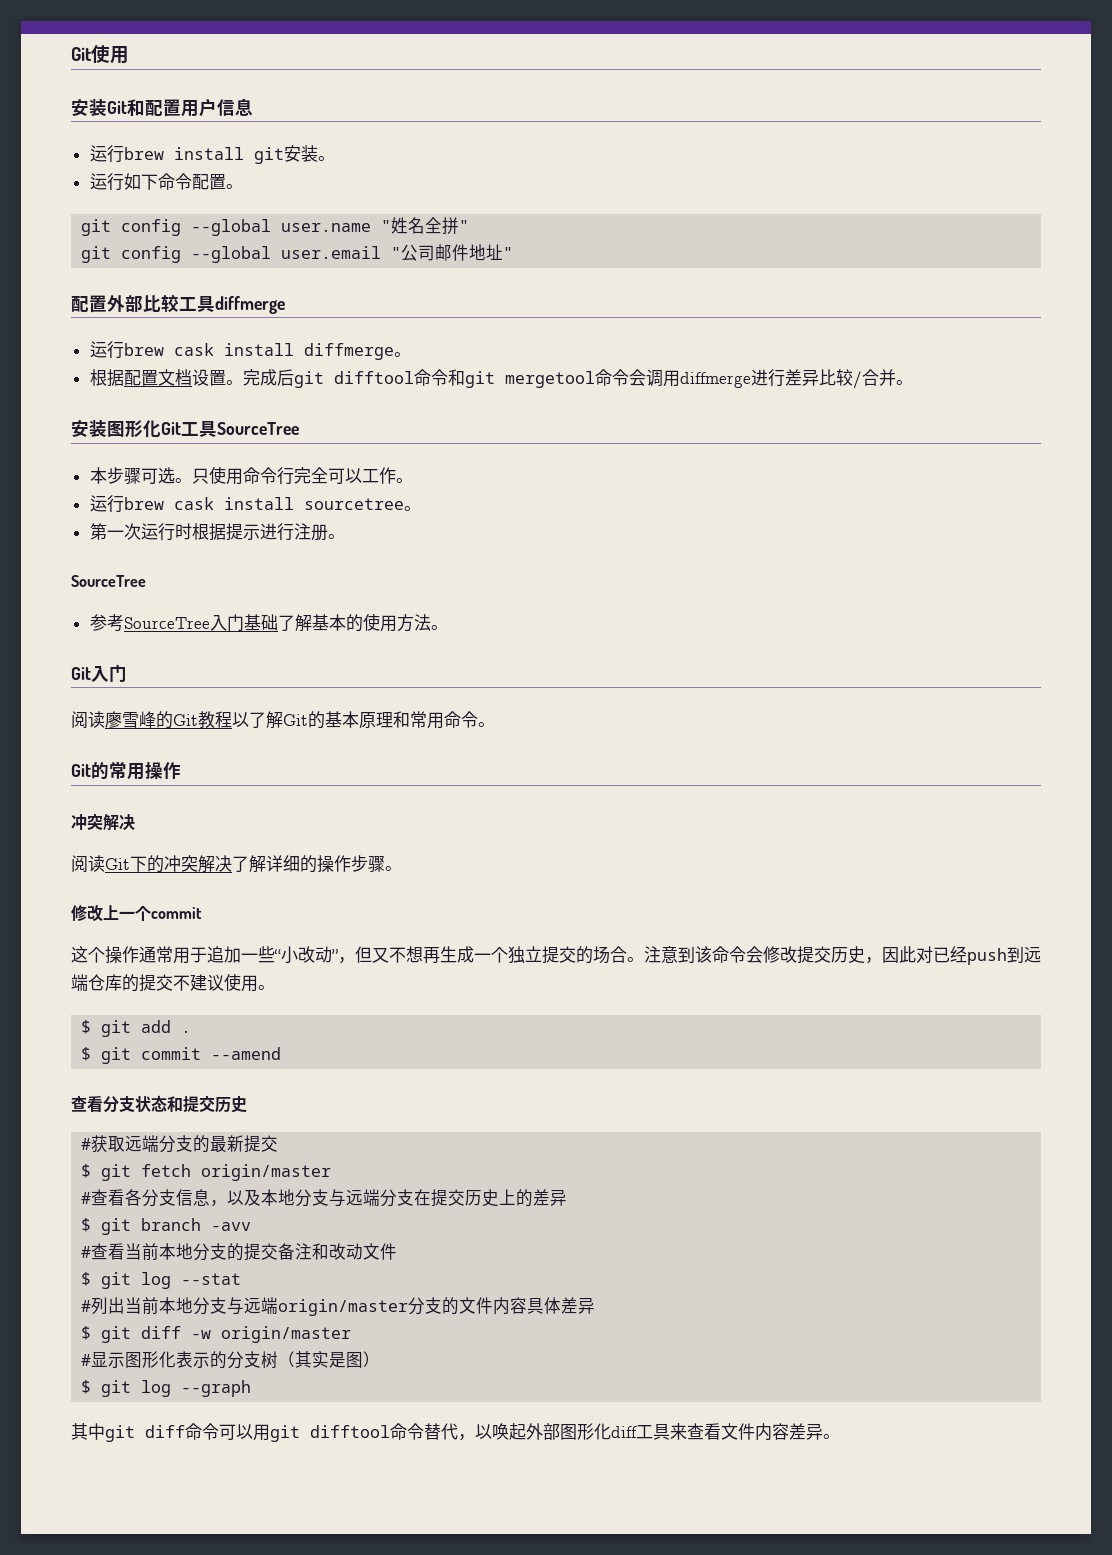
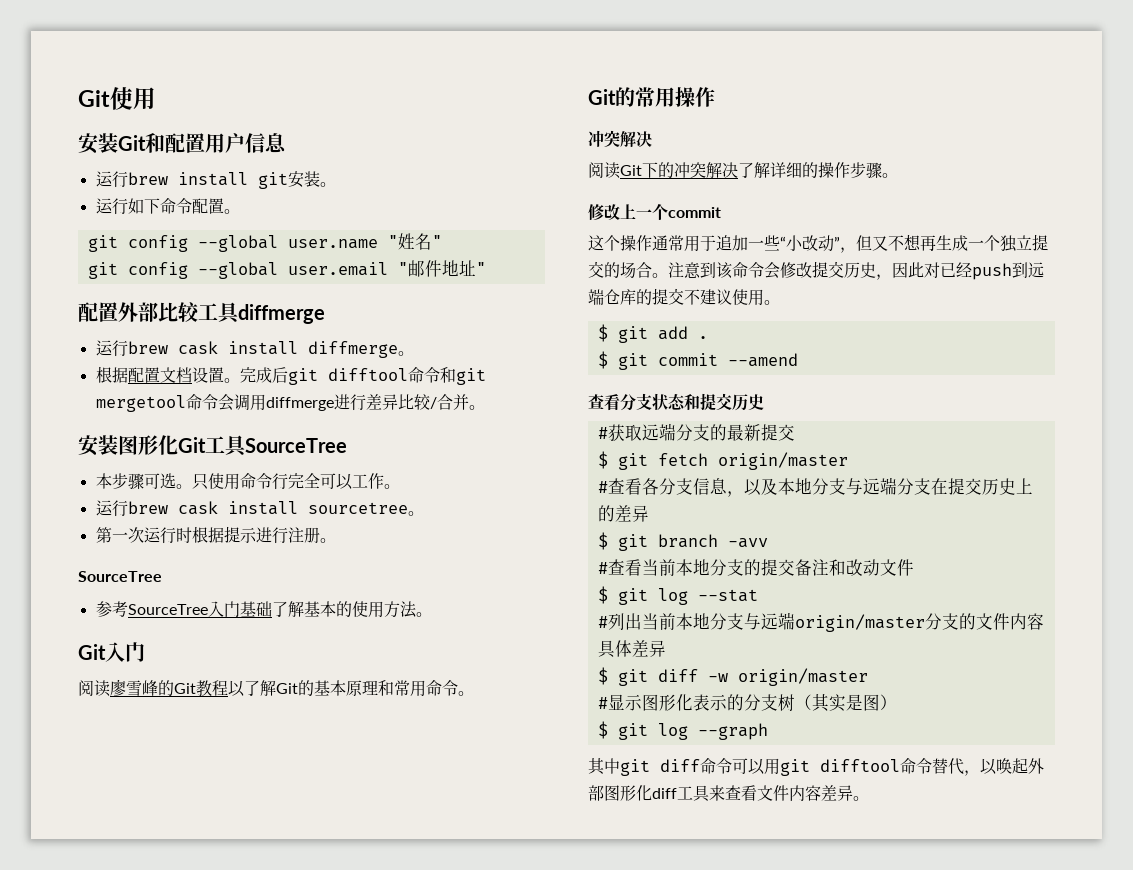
[425,217,460,235] 全拼 -> (432, 241) none
[401,244,436,261] 公司 -> (408, 268) none

